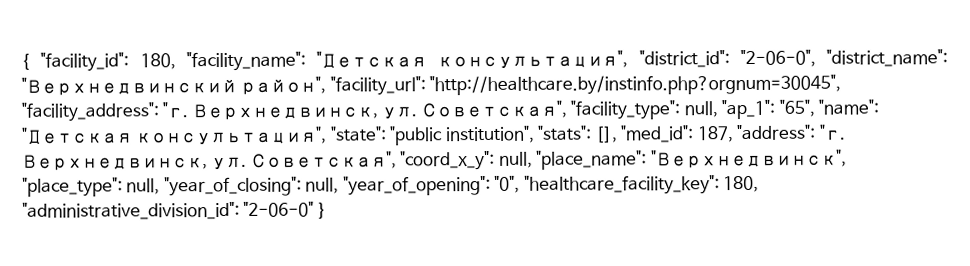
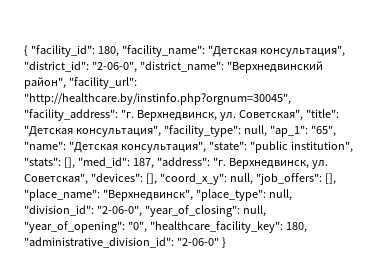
(567, 109) none -> [305,109,339,118] [24,125,161,137] "title": "Детская консультация",
[400,150,533,171] "coord_x_y": null, -> [90,173,336,185] "devices": [], "coord_x_y": null, "job_offers": [],
(161, 186) none -> [24,205,142,217] "division_id": "2-06-0",

